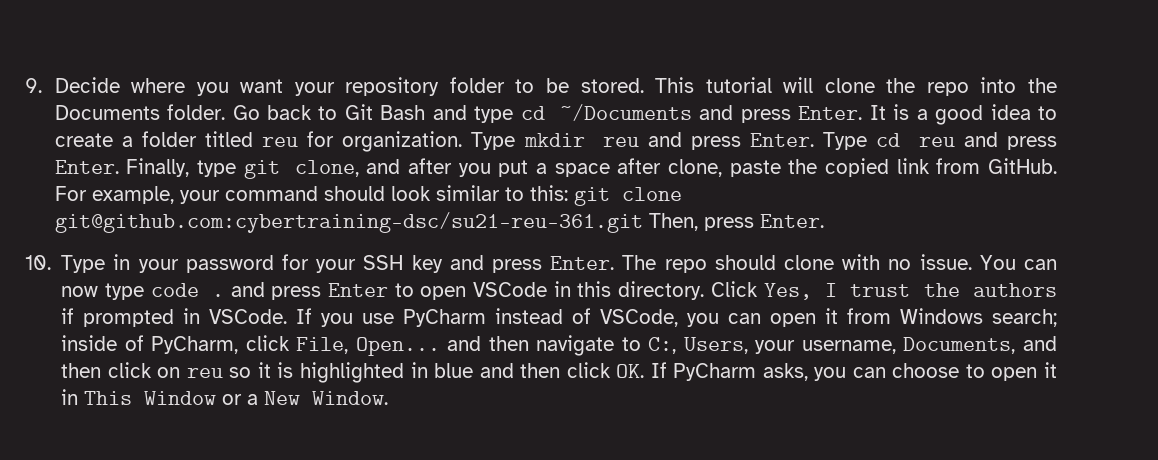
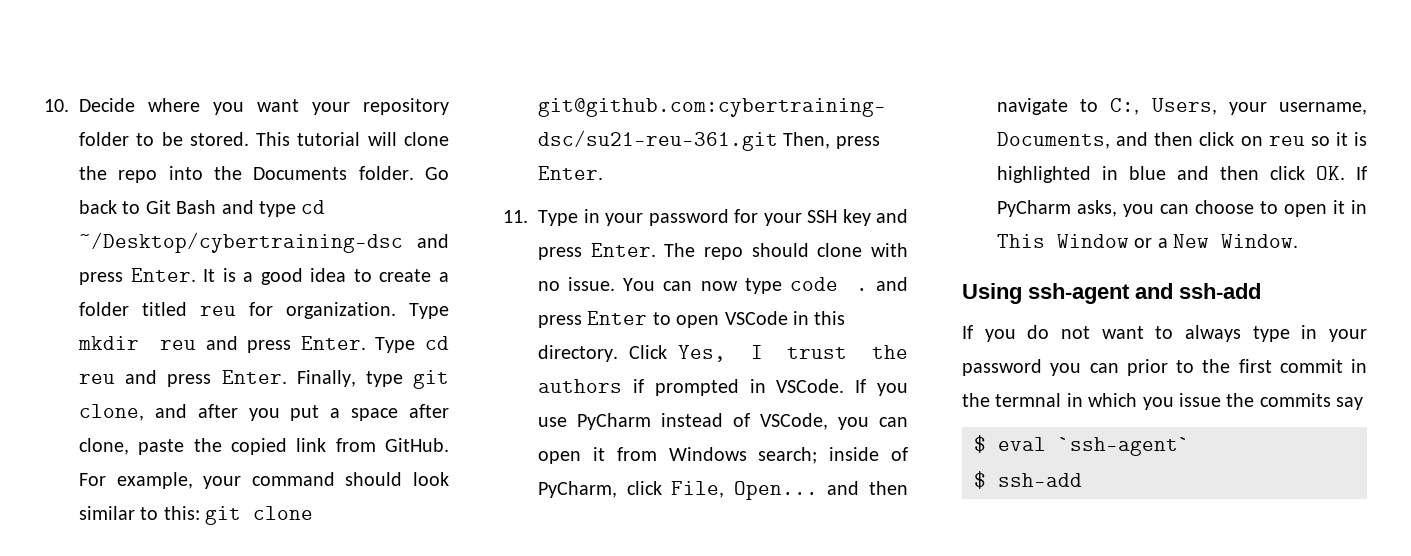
[25,78,42,93] 9. -> [44,99,69,112] 10.
[559,104,692,121] ~/Documents -> [79,232,403,253] ~/Desktop/cybertraining-dsc
[25,255,51,270] 10. -> [503,210,528,223] 11.
(389, 398) none -> [962,283,1261,304] [962,325,1367,342] [962,359,1367,376] [962,393,1364,410] [974,435,1190,456] [974,471,1082,489] // Using ssh-agent and ssh-add // If you do not want to always type in your password you can prior to the first commit in the termnal in which you issue the commits say // $ eval `ssh-agent` // $ ssh-add

